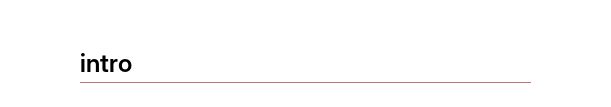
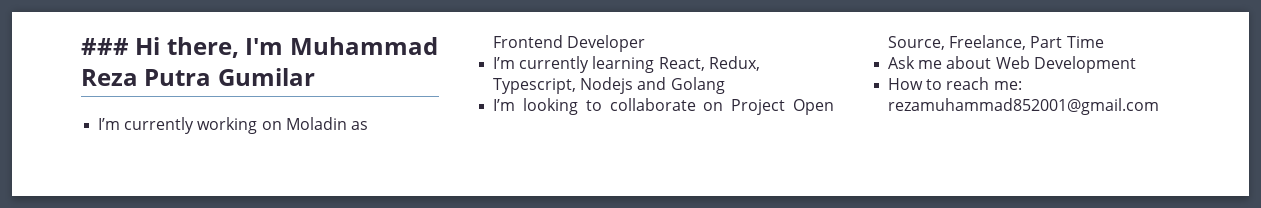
[80,53,132,72] intro -> [81,37,438,58] [81,68,315,86] [98,117,368,134] [493,35,646,52] [493,56,760,73] [493,77,725,94] [493,98,834,115] [888,35,1104,50] [888,56,1136,73] [888,77,1022,90] [888,98,1160,115] ### Hi there, I'm Muhammad Reza Putra Gumilar // I’m currently working on Moladin as Frontend Developer // I’m currently learning React, Redux, Typescript, Nodejs and Golang // I’m looking to collaborate on Project Open Source, Freelance, Part Time // Ask me about Web Development // How to reach me: rezamuhammad852001@gmail.com

